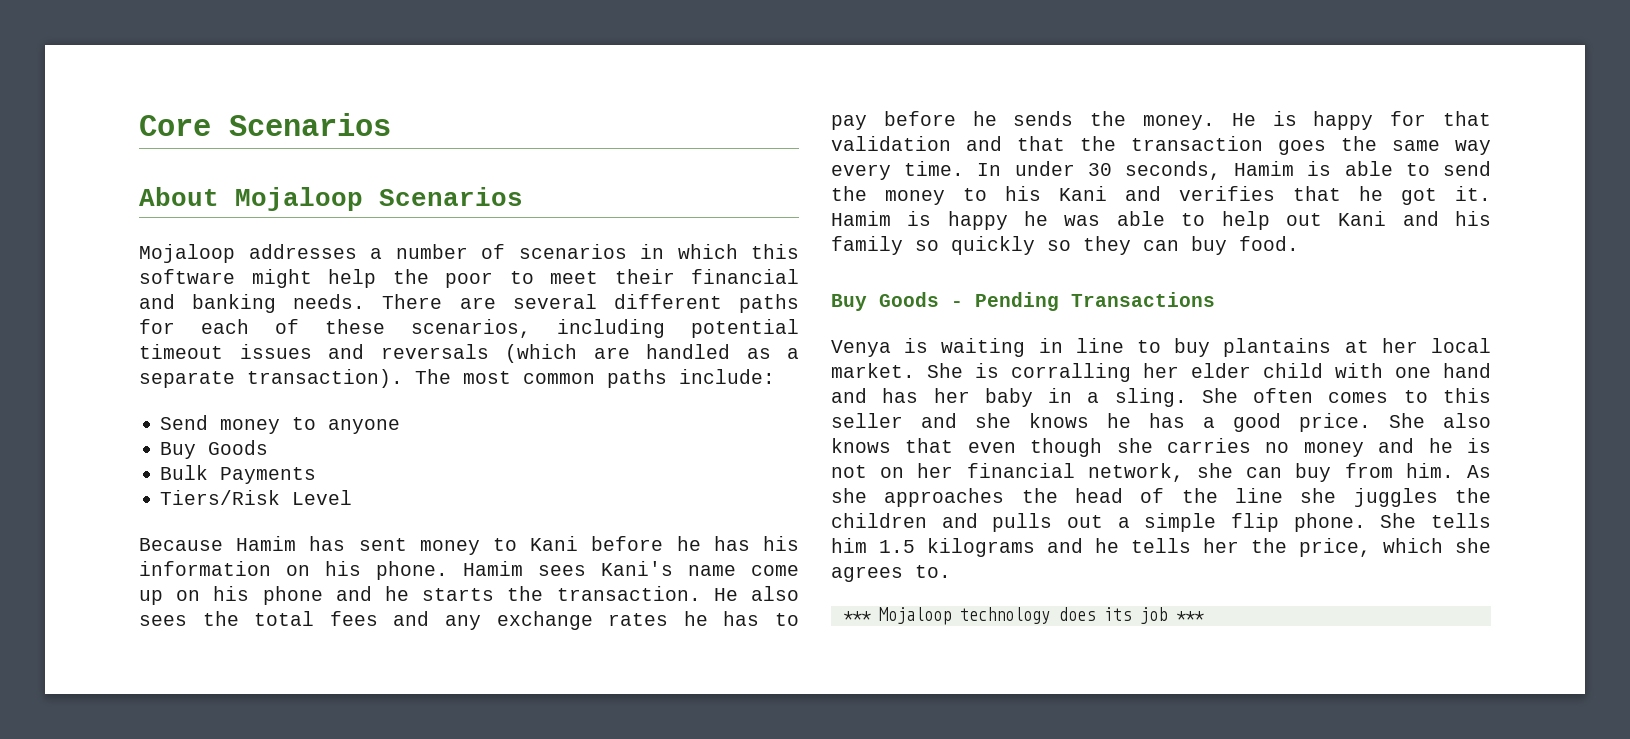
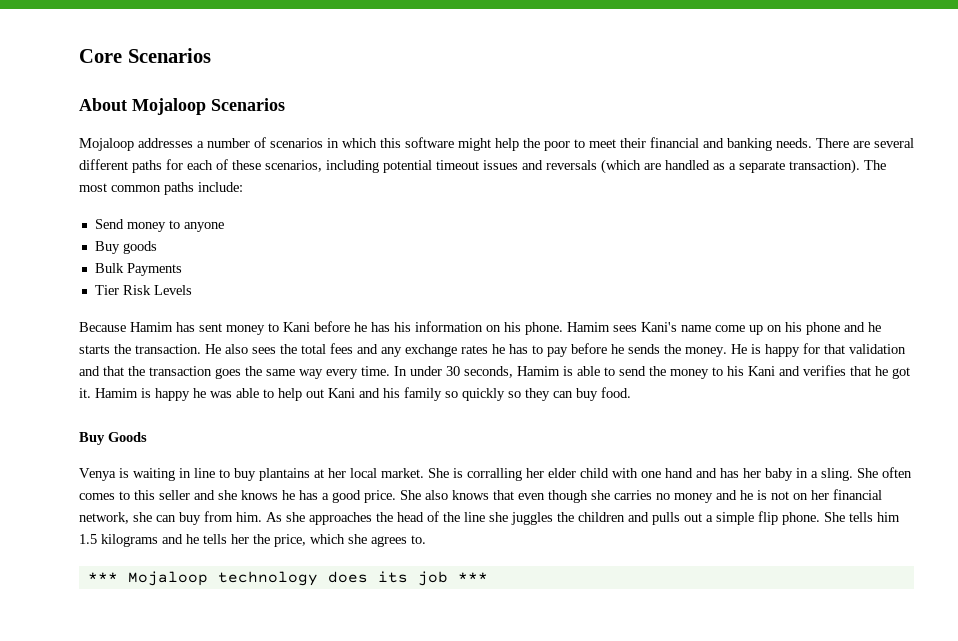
[208,440,269,455] Goods -> [122,241,157,254] goods
[160,490,353,505] Tiers/Risk Level -> [94,285,192,295] Tier Risk Levels
[951,292,1215,311] - Pending Transactions -> (147, 437) none

